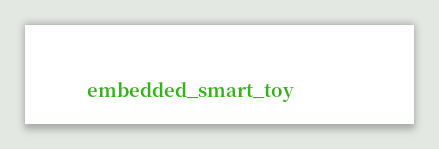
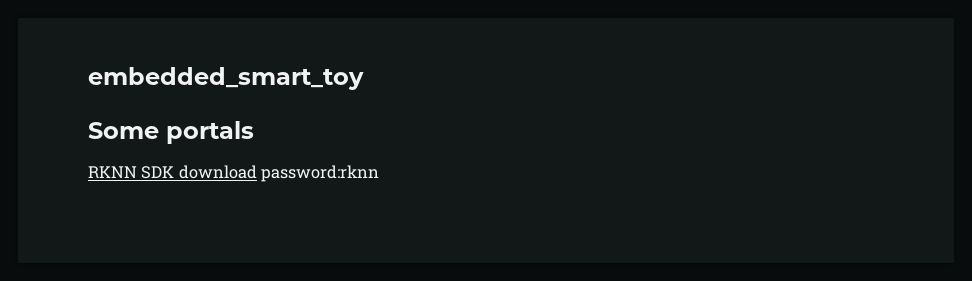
(294, 92) none -> [88,121,254,144] [88,165,380,182] // Some portals // RKNN SDK download password:rknn

